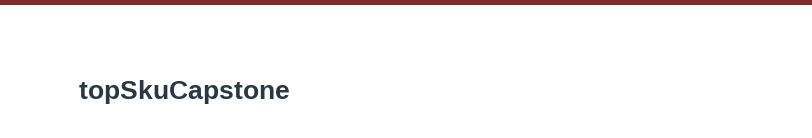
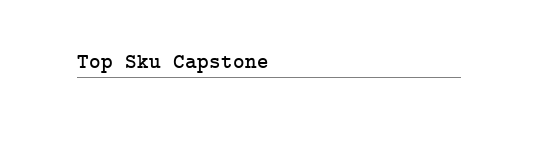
[79,80,290,104] topSkuCapstone -> [77,55,269,73] Top Sku Capstone

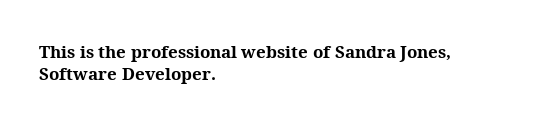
[77,55,269,73] Top Sku Capstone -> [39,46,452,62] [39,68,216,84] This is the professional website of Sandra Jones, Software Developer.

